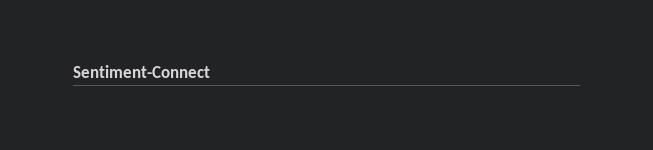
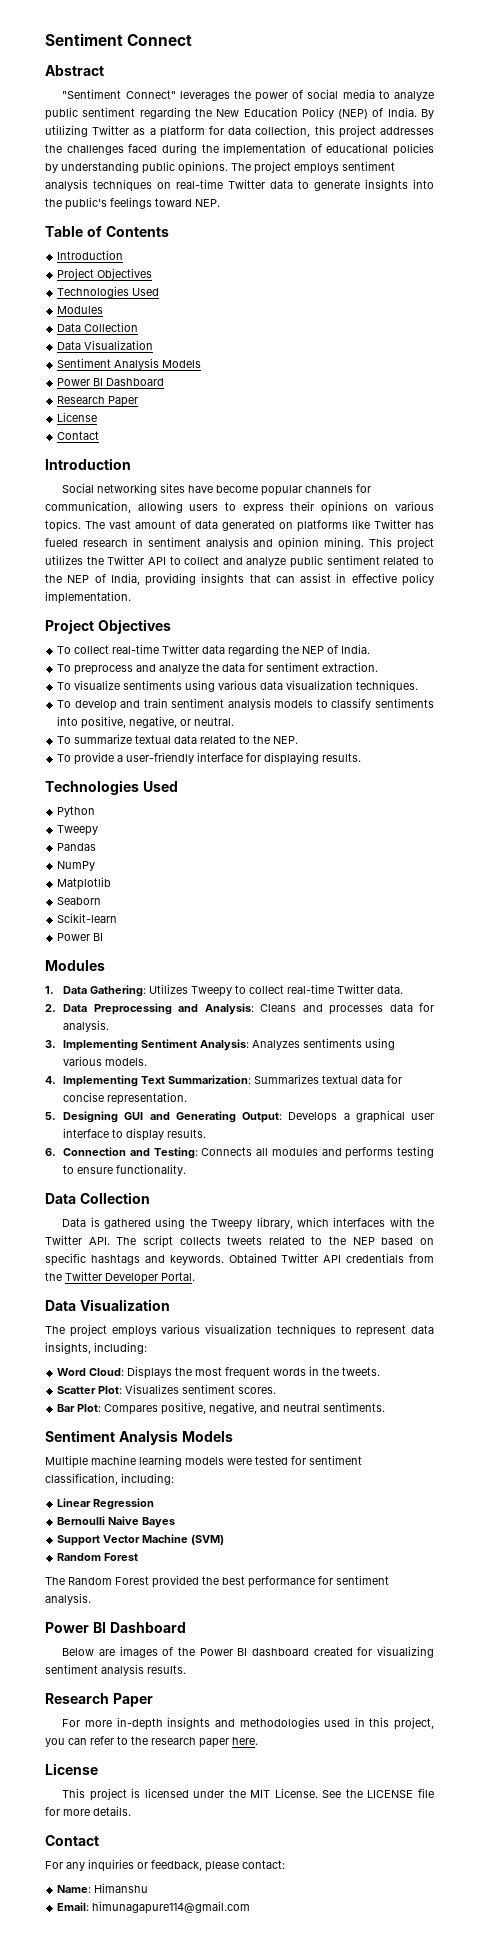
[73,65,210,78] Sentiment-Connect -> [45,33,193,46] [45,65,104,76] [62,89,435,102] [45,107,435,120] [45,125,434,138] [45,143,434,156] [45,161,395,174] [45,179,434,192] [45,197,220,210] [45,226,169,237] [57,250,124,260] [57,268,153,280] [57,286,160,298] [57,306,104,314] [57,322,139,332] [57,340,154,350] [57,358,202,370] [57,378,165,386] [57,396,139,407] [57,412,98,422] [57,431,100,440] [45,458,131,470] [62,483,372,496] [45,501,434,514] [45,519,434,532] [45,537,435,550] [45,555,434,568] [45,573,434,586] [45,591,131,604] [45,619,171,634] [57,644,371,656] [57,662,379,675] [57,680,419,693] [57,698,434,711] [57,716,235,729] [57,734,299,744] [57,752,362,765] [45,780,178,795] [57,806,96,817] [57,825,99,836] [57,843,97,851] [57,861,96,871] [57,877,112,890] [57,897,102,905] [57,913,118,923] [57,933,104,941] [45,960,105,971] [45,984,403,997] [45,1003,434,1015] [62,1020,109,1032] [45,1038,395,1051] [62,1056,147,1066] [45,1074,402,1087] [62,1092,187,1105] [45,1110,434,1123] [62,1128,206,1141] [45,1146,434,1159] [62,1164,186,1176] [45,1192,150,1204] [62,1217,435,1230] [45,1235,434,1248] [45,1253,434,1266] [45,1271,195,1284] [45,1299,170,1311] [45,1324,434,1337] [45,1342,147,1354] [57,1366,381,1379] [57,1384,277,1394] [57,1402,386,1415] [45,1430,233,1445] [45,1455,362,1468] [45,1473,174,1485] [57,1498,155,1510] [57,1516,176,1528] [57,1534,225,1546] [57,1553,139,1561] [45,1575,389,1588] [45,1593,91,1605] [45,1622,186,1633] [62,1646,434,1658] [45,1664,186,1676] [45,1693,153,1707] [62,1717,435,1730] [45,1736,258,1748] [45,1763,98,1775] [62,1788,434,1801] [45,1806,131,1816] [45,1835,99,1846] [45,1859,285,1872] [57,1883,149,1893] [57,1901,251,1914] Sentiment Connect // Abstract // "Sentiment Connect" leverages the power of social media to analyze public sentiment regarding the New Education Policy (NEP) of India. By utilizing Twitter as a platform for data collection, this project addresses the challenges faced during the implementation of educational policies by understanding public opinions. The project employs sentiment analysis techniques on real-time Twitter data to generate insights into the public's feelings toward NEP. // Table of Contents // Introduction // Project Objectives // Technologies Used // Modules // Data Collection // Data Visualization // Sentiment Analysis Models // Power BI Dashboard // Research Paper // License // Contact // Introduction // Social networking sites have become popular channels for communication, allowing users to express their opinions on various topics. The vast amount of data generated on platforms like Twitter has fueled research in sentiment analysis and opinion mining. This project utilizes the Twitter API to collect and analyze public sentiment related to the NEP of India, providing insights that can assist in effective policy implementation. // Project Objectives // To collect real-time Twitter data regarding the NEP of India. // To preprocess and analyze the data for sentiment extraction. // To visualize sentiments using various data visualization techniques. // To develop and train sentiment analysis models to classify sentiments into positive, negative, or neutral. // To summarize textual data related to the NEP. // To provide a user-friendly interface for displaying results. // Technologies Used // Python // Tweepy // Pandas // NumPy // Matplotlib // Seaborn // Scikit-learn // Power BI // Modules // 1. Data Gathering: Utilizes Tweepy to collect real-time Twitter data. // 2. Data Preprocessing and Analysis: Cleans and processes data for analysis. // 3. Implementing Sentiment Analysis: Analyzes sentiments using various models. // 4. Implementing Text Summarization: Summarizes textual data for concise representation. // 5. Designing GUI and Generating Output: Develops a graphical user interface to display results. // 6. Connection and Testing: Connects all modules and performs testing to ensure functionality. // Data Collection // Data is gathered using the Tweepy library, which interfaces with the Twitter API. The script collects tweets related to the NEP based on specific hashtags and keywords. Obtained Twitter API credentials from the Twitter Developer Portal. // Data Visualization // The project employs various visualization techniques to represent data insights, including: // Word Cloud: Displays the most frequent words in the tweets. // Scatter Plot: Visualizes sentiment scores. // Bar Plot: Compares positive, negative, and neutral sentiments. // Sentiment Analysis Models // Multiple machine learning models were tested for sentiment classification, including: // Linear Regression // Bernoulli Naive Bayes // Support Vector Machine (SVM) // Random Forest // The Random Forest provided the best performance for sentiment analysis. // Power BI Dashboard // Below are images of the Power BI dashboard created for visualizing sentiment analysis results. // Research Paper // For more in-depth insights and methodologies used in this project, you can refer to the research paper here. // License // This project is licensed under the MIT License. See the LICENSE file for more details. // Contact // For any inquiries or feedback, please contact: // Name: Himanshu // Email: himunagapure114@gmail.com

